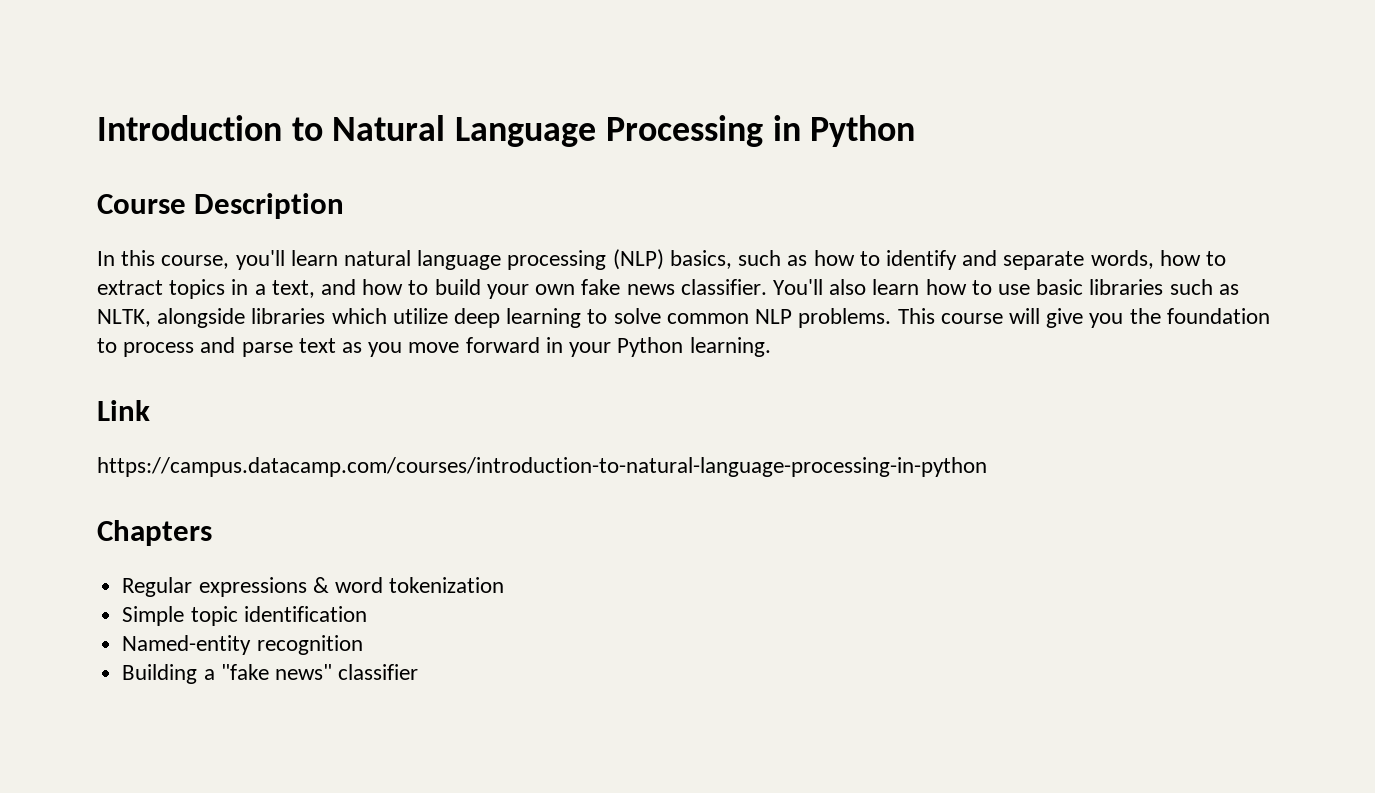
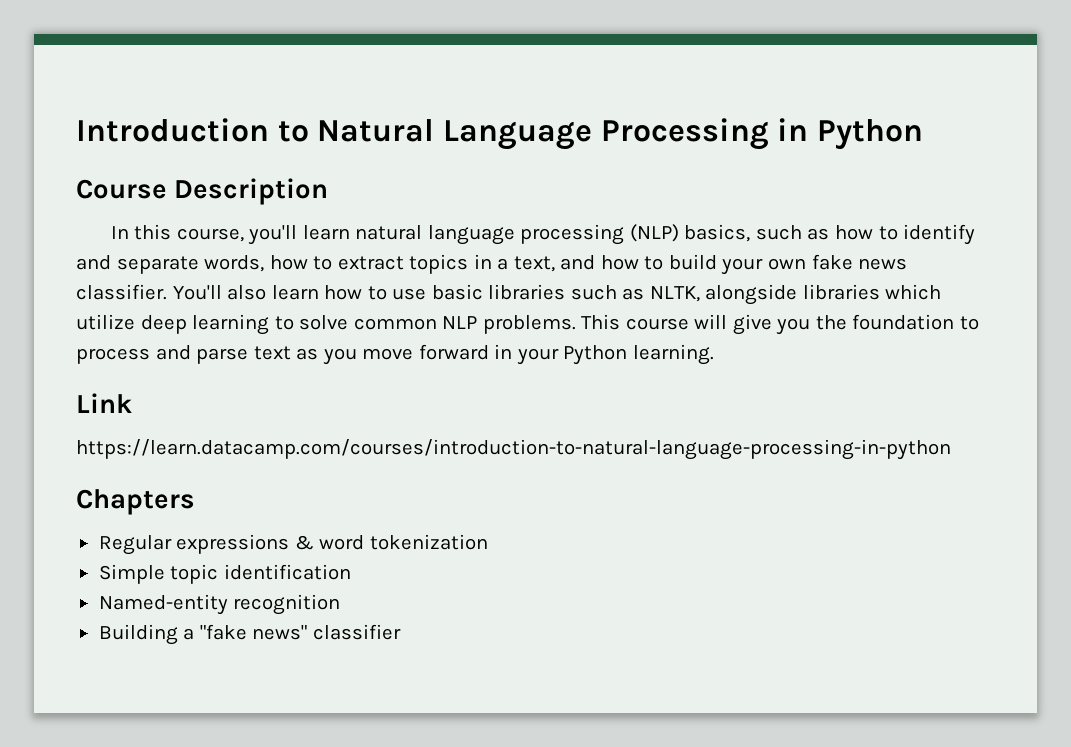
[97,457,987,477] https://campus.datacamp.com/courses/introduction-to-natural-language-processing-in-python -> [76,439,951,460] https://learn.datacamp.com/courses/introduction-to-natural-language-processing-in-python

